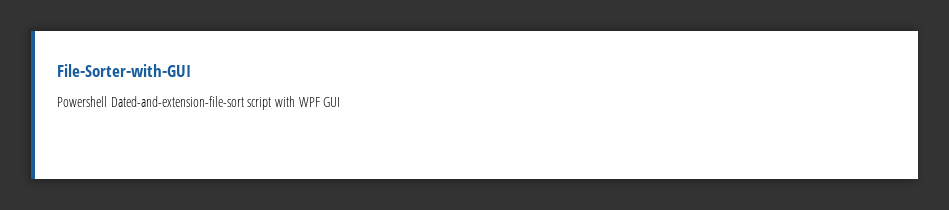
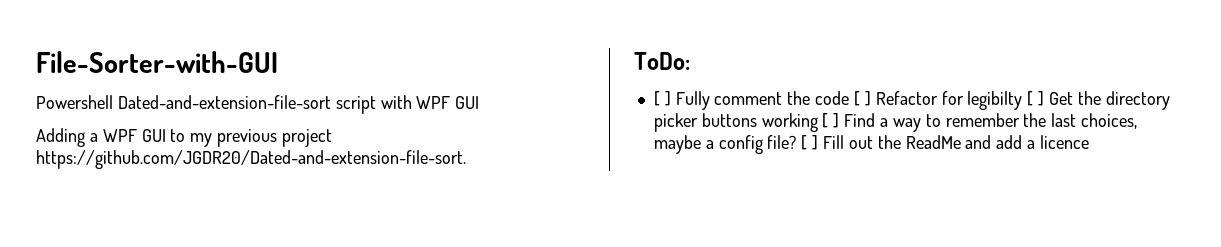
(341, 102) none -> [36,128,333,147] [36,150,466,169] [634,52,690,70] [653,91,1170,110] [653,113,1138,132] [653,135,1089,154] // Adding a WPF GUI to my previous project https://github.com/JGDR20/Dated-and-extension-file-sort. // ToDo: // [ ] Fully comment the code [ ] Refactor for legibilty [ ] Get the directory picker buttons working [ ] Find a way to remember the last choices, maybe a config file? [ ] Fill out the ReadMe and add a licence

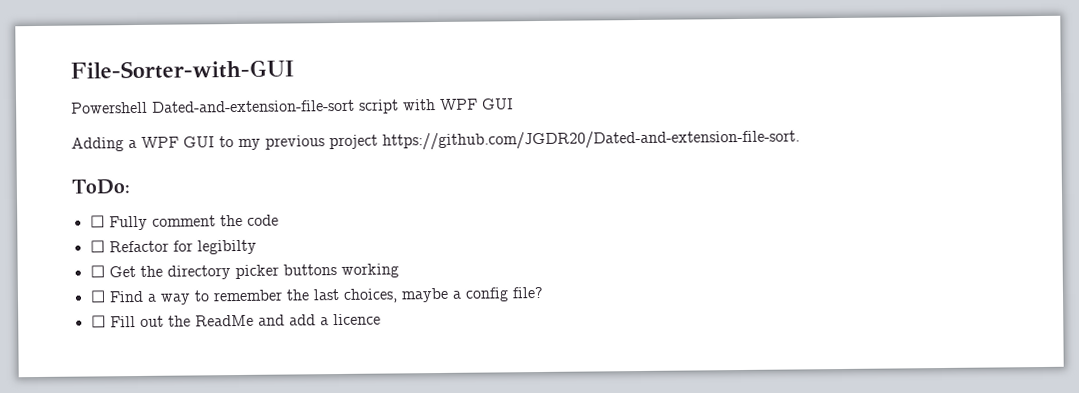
[653,91,671,106] [ ] -> [89,215,105,228] ☐
[853,91,871,106] [ ] -> [89,240,105,253] // ☐
[1027,91,1045,106] [ ] -> [89,265,105,278] // ☐
[822,113,840,128] [ ] -> [89,290,106,303] // ☐
[801,135,819,150] [ ] -> [90,315,106,328] // ☐

